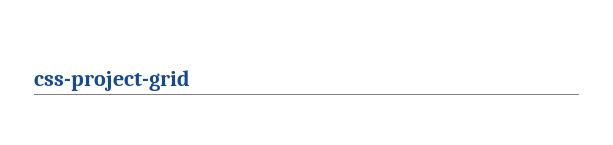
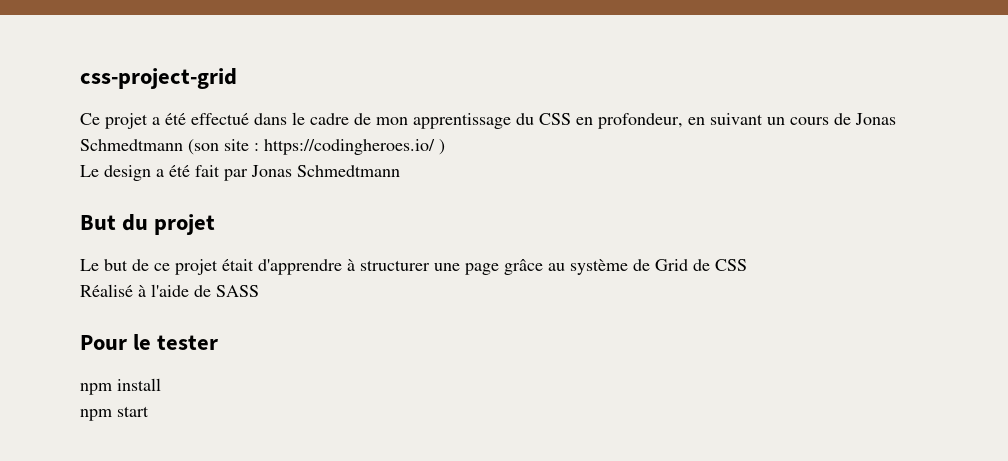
(190, 80) none -> [80,112,896,129] [80,139,445,155] [80,165,400,181] [80,214,216,235] [80,259,747,275] [80,284,259,297] [80,334,219,350] [80,378,161,395] [80,406,149,421] // Ce projet a été effectué dans le cadre de mon apprentissage du CSS en profondeur, en suivant un cours de Jonas Schmedtmann (son site : https://codingheroes.io/ ) // Le design a été fait par Jonas Schmedtmann // But du projet // Le but de ce projet était d'apprendre à structurer une page grâce au système de Grid de CSS // Réalisé à l'aide de SASS // Pour le tester // npm install // npm start

